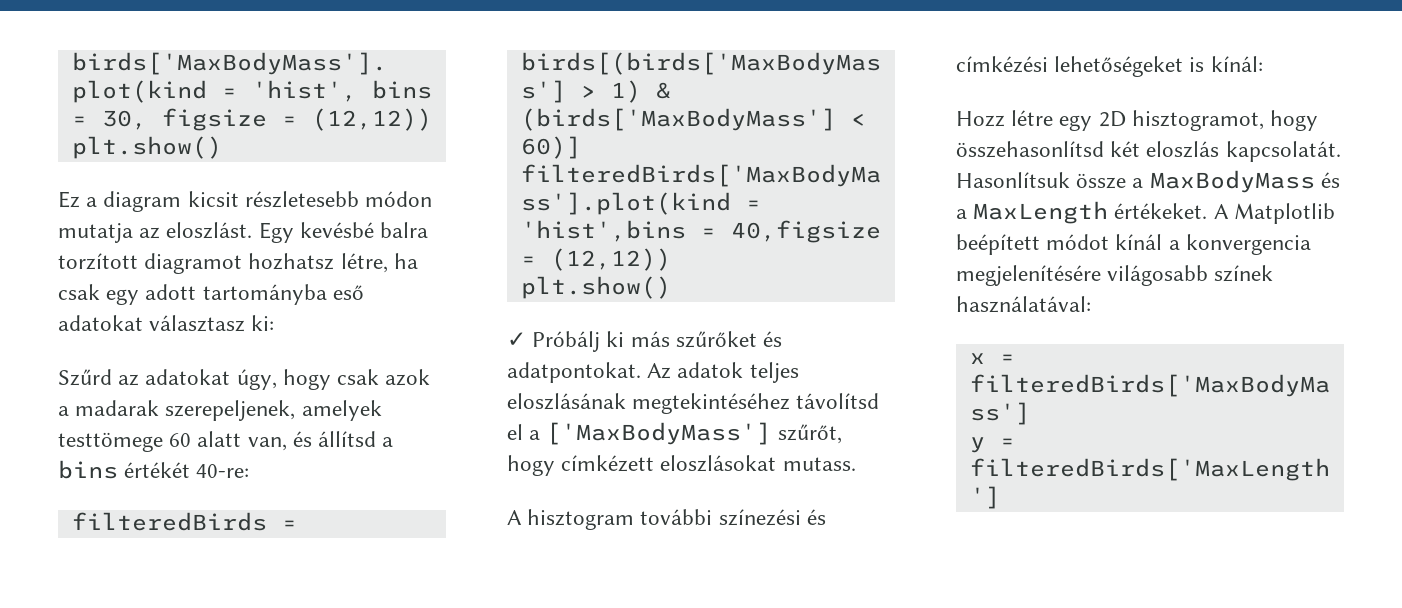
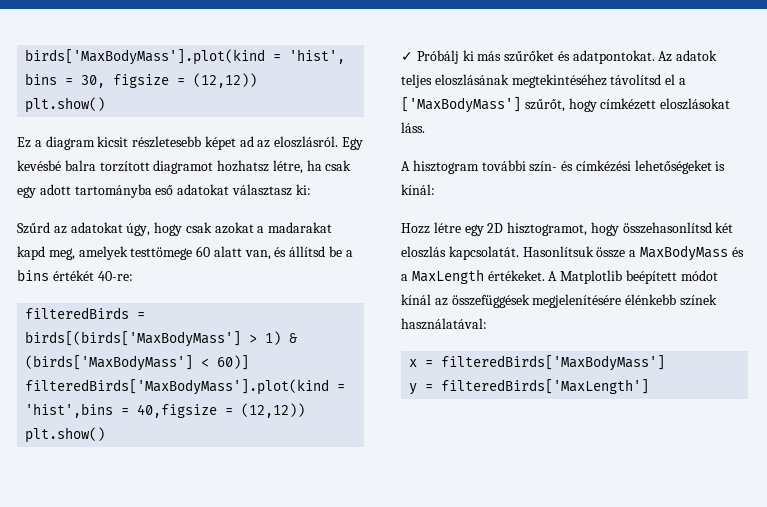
[365,191,433,207] [58,222,253,243] módon mutatja az eloszlást. -> [204,136,339,150] képet ad az eloszlásról.
[385,369,431,386] [58,400,296,421] azok a madarak szerepeljenek, -> [214,222,333,234] [17,246,75,260] azokat a madarakat kapd meg,
(377, 439) none -> [329,246,343,257] be
[782,457,856,471] mutass. -> [401,122,425,133] láss.
[718,509,801,526] színezési -> [529,161,558,172] szín-
[1168,234,1311,255] [956,265,1209,286] a konvergencia megjelenítésére világosabb -> [434,294,677,308] az összefüggések megjelenítésére élénkebb

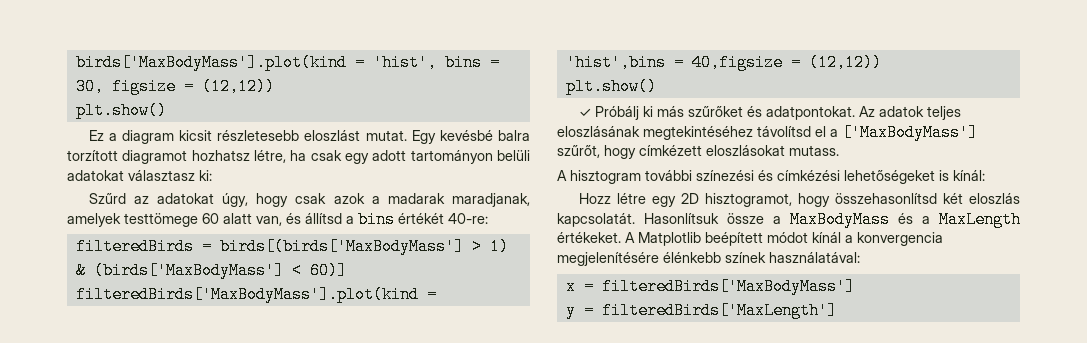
[204,136,339,150] képet ad az eloszlásról. -> [304,130,407,141] eloszlást mutat.
[74,184,174,198] tartományba eső -> [410,150,530,164] tartományon belüli
[214,222,333,234] [17,246,75,260] azokat a madarakat kapd meg, -> [333,193,530,207] azok a madarak maradjanak,
[329,246,343,257] be -> (342, 218) none
[401,122,425,133] láss. -> [789,145,839,156] mutass.
[529,161,558,172] szín- -> [696,170,754,181] színezési
[434,294,530,308] az összefüggések -> [845,232,943,246] a konvergencia

